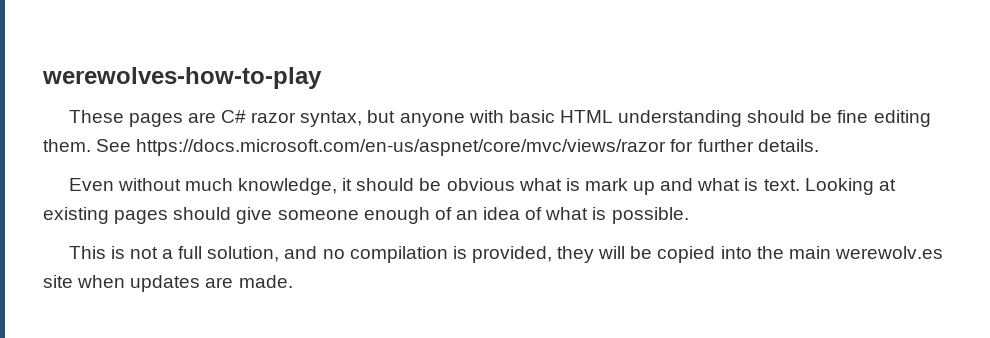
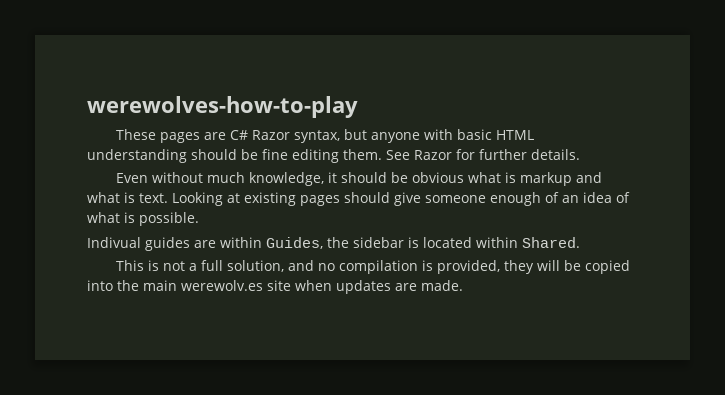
[251,112,297,123] razor -> [252,130,291,140] Razor
[136,139,667,156] https://docs.microsoft.com/en-us/aspnet/core/mvc/views/razor -> [414,150,452,160] Razor
[584,178,656,195] mark up -> [520,172,573,186] markup
(689, 215) none -> [87,237,580,251] // Indivual guides are within Guides, the sidebar is located within Shared.

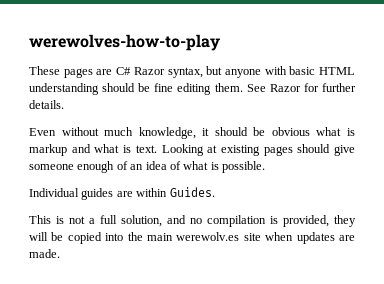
[87,237,141,248] Indivual -> [29,188,79,197] Individual
[266,237,580,249] Guides, the sidebar is located within Shared. -> [169,187,215,197] Guides.

